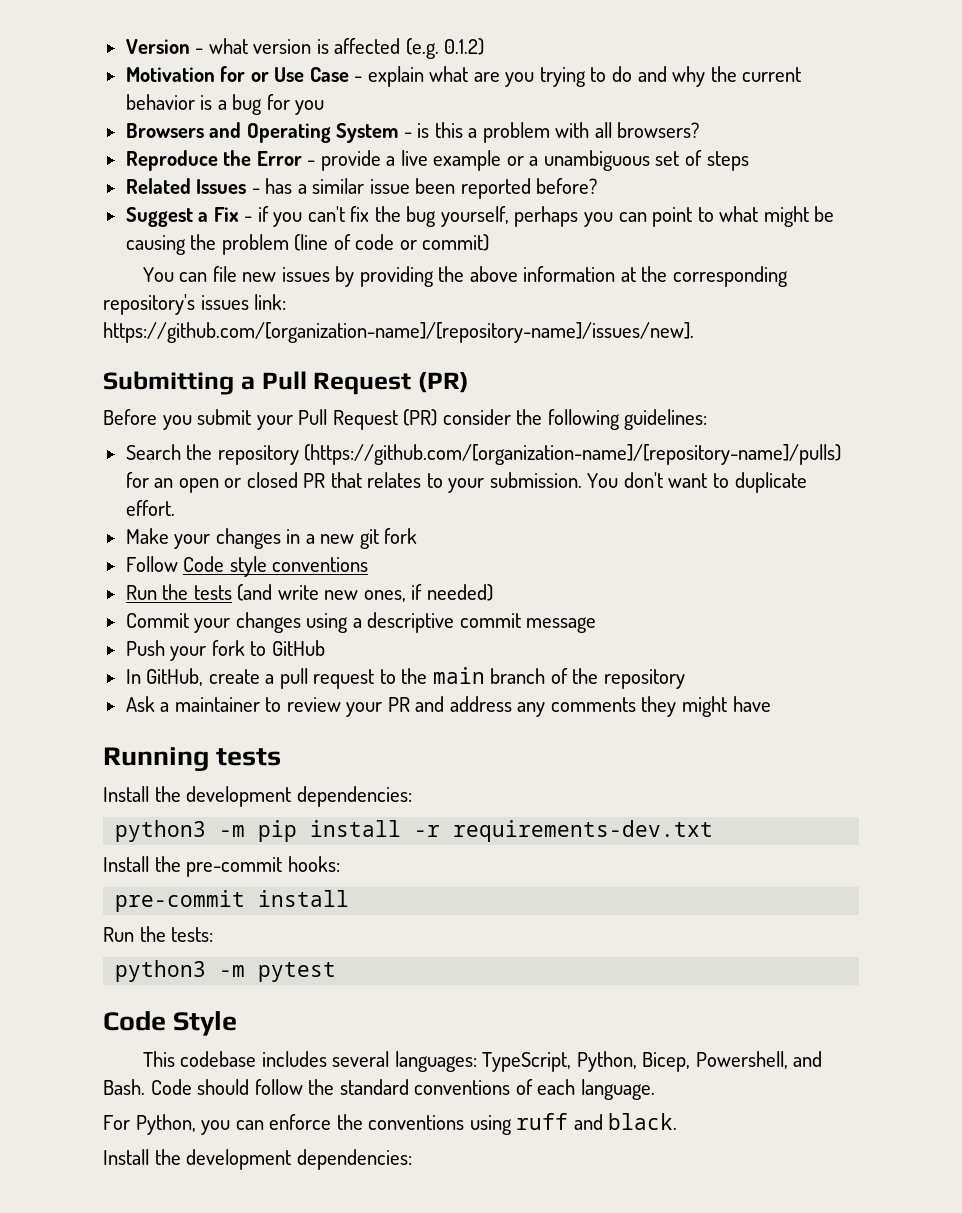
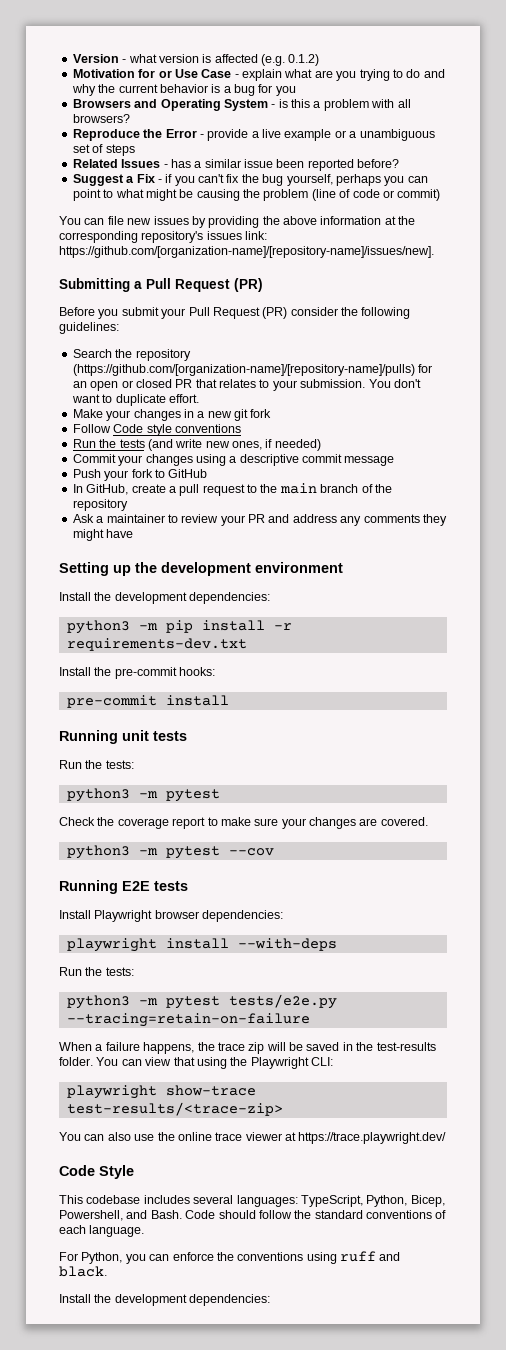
[103,747,282,771] Running tests -> [59,562,343,576] Setting up the development environment
[103,926,214,942] [115,960,337,982] // Run the tests: // python3 -m pytest -> [59,730,187,744] [59,760,134,769] [66,788,220,802] [59,817,428,829] [66,845,274,859] [59,880,188,894] [59,910,284,922] [66,938,337,952] [59,967,134,976] [66,994,337,1009] [66,1013,310,1027] [59,1042,436,1054] [59,1057,333,1069] [66,1085,256,1099] [66,1102,283,1116] [59,1132,447,1144] // Running unit tests // Run the tests: // python3 -m pytest // Check the coverage report to make sure your changes are covered. // python3 -m pytest --cov // Running E2E tests // Install Playwright browser dependencies: // playwright install --with-deps // Run the tests: // python3 -m pytest tests/e2e.py --tracing=retain-on-failure // When a failure happens, the trace zip will be saved in the test-results folder. You can view that using the Playwright CLI: // playwright show-trace test-results/<trace-zip> // You can also use the online trace viewer at https://trace.playwright.dev/

